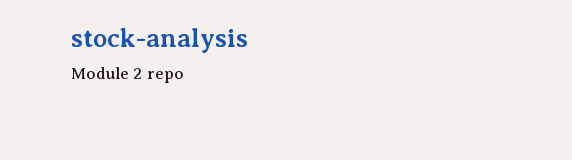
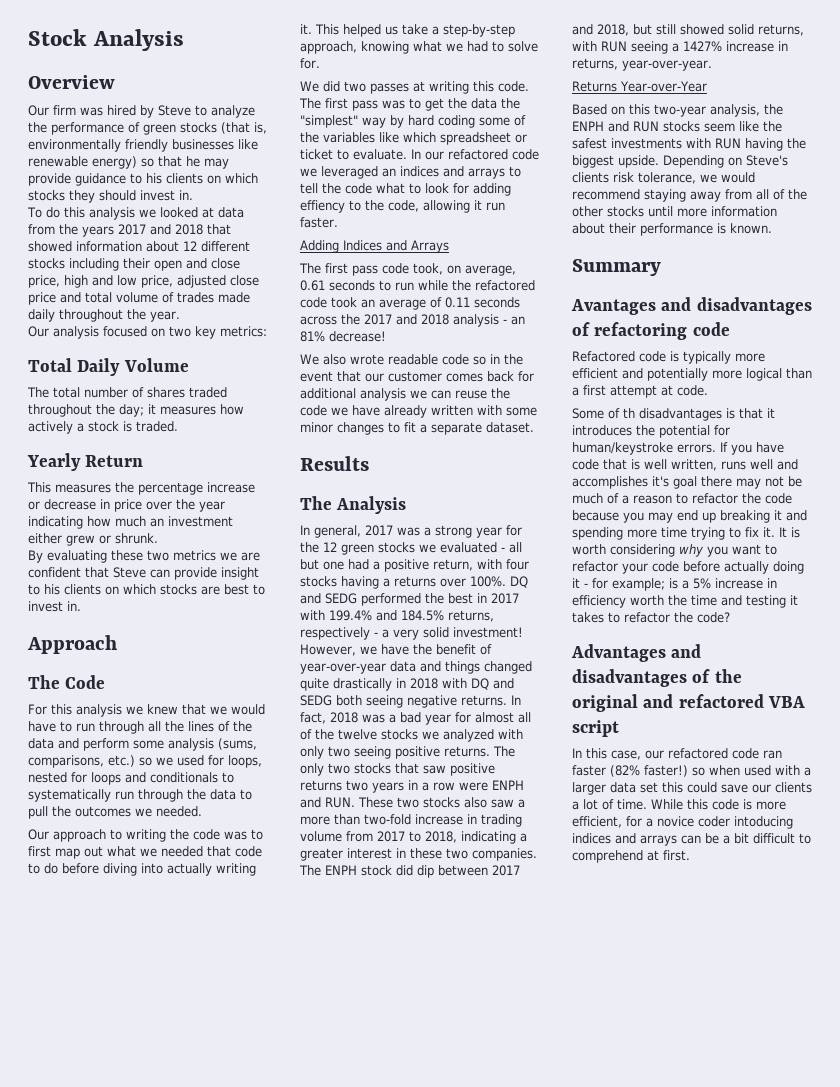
[71,28,248,53] [71,67,184,83] stock-analysis // Module 2 repo -> [28,29,185,51] [28,75,115,89] [28,105,255,118] [28,122,267,135] [28,139,258,152] [28,156,229,169] [28,173,258,186] [28,190,193,203] [27,207,244,220] [28,224,231,237] [28,241,250,252] [28,258,240,271] [28,275,259,288] [28,292,250,305] [28,309,180,322] [28,326,267,339] [28,358,189,376] [27,387,227,398] [28,404,244,417] [28,421,178,434] [27,453,144,471] [27,482,255,495] [28,499,225,512] [28,516,233,529] [28,533,158,546] [28,550,260,563] [28,567,259,580] [28,584,265,595] [28,601,81,612] [27,635,117,654] [28,675,106,689] [28,704,265,717] [28,721,252,734] [28,738,257,751] [28,755,262,768] [28,772,234,785] [28,789,252,802] [28,806,202,819] [28,829,263,842] [28,846,262,859] [28,863,256,876] [300,24,515,37] [300,41,538,54] [300,58,320,69] [300,81,529,94] [299,98,520,111] [300,115,526,128] [300,132,527,145] [300,149,539,160] [300,166,521,179] [300,183,511,196] [300,200,505,213] [300,217,338,228] [300,240,449,253] [299,263,516,276] [300,280,535,291] [300,297,520,310] [300,314,525,327] [300,331,386,342] [300,354,523,365] [300,371,534,382] [300,388,510,401] [300,405,537,418] [300,422,534,435] [300,456,369,471] [300,496,407,514] [300,525,522,538] [300,542,522,555] [300,559,529,572] [300,576,528,589] [300,593,519,606] [300,610,494,622] [300,627,523,640] [300,644,492,656] [300,661,532,674] [300,678,514,691] [300,695,521,708] [300,712,531,725] [300,729,523,742] [300,746,515,759] [300,763,495,776] [300,780,524,793] [300,797,525,808] [300,814,522,827] [300,831,527,844] [300,848,537,861] [299,865,520,878] [572,24,804,36] [572,41,788,54] [572,58,712,71] [572,81,707,92] [572,104,783,117] [572,121,782,132] [572,138,806,151] [572,155,788,168] [572,172,755,184] [572,189,807,202] [572,206,777,217] [572,223,772,236] [572,259,661,276] [571,297,812,315] [572,322,730,340] [572,351,765,364] [572,368,812,381] [572,385,708,398] [572,408,775,421] [572,425,730,438] [572,442,784,455] [572,459,798,471] [572,476,802,489] [572,493,792,504] [572,510,807,523] [572,527,800,540] [572,544,777,557] [572,561,804,574] [572,578,777,591] [572,595,798,608] [572,612,730,623] [571,644,702,662] [572,669,742,687] [572,694,805,712] [572,720,619,737] [572,748,782,760] [572,765,811,777] [572,782,812,795] [572,799,786,810] [572,816,793,829] [572,833,811,846] [572,850,690,863] Stock Analysis // Overview // Our firm was hired by Steve to analyze the performance of green stocks (that is, environmentally friendly businesses like renewable energy) so that he may provide guidance to his clients on which stocks they should invest in. // To do this analysis we looked at data from the years 2017 and 2018 that showed information about 12 different stocks including their open and close price, high and low price, adjusted close price and total volume of trades made daily throughout the year. // Our analysis focused on two key metrics: // Total Daily Volume // The total number of shares traded throughout the day; it measures how actively a stock is traded. // Yearly Return // This measures the percentage increase or decrease in price over the year indicating how much an investment either grew or shrunk. // By evaluating these two metrics we are confident that Steve can provide insight to his clients on which stocks are best to invest in. // Approach // The Code // For this analysis we knew that we would have to run through all the lines of the data and perform some analysis (sums, comparisons, etc.) so we used for loops, nested for loops and conditionals to systematically run through the data to pull the outcomes we needed. // Our approach to writing the code was to first map out what we needed that code to do before diving into actually writing it. This helped us take a step-by-step approach, knowing what we had to solve for. // We did two passes at writing this code. The first pass was to get the data the "simplest" way by hard coding some of the variables like which spreadsheet or ticket to evaluate. In our refactored code we leveraged an indices and arrays to tell the code what to look for adding effiency to the code, allowing it run faster. // Adding Indices and Arrays // The first pass code took, on average, 0.61 seconds to run while the refactored code took an average of 0.11 seconds across the 2017 and 2018 analysis - an 81% decrease! // We also wrote readable code so in the event that our customer comes back for additional analysis we can reuse the code we have already written with some minor changes to fit a separate dataset. // Results // The Analysis // In general, 2017 was a strong year for the 12 green stocks we evaluated - all but one had a positive return, with four stocks having a returns over 100%. DQ and SEDG performed the best in 2017 with 199.4% and 184.5% returns, respectively - a very solid investment! However, we have the benefit of year-over-year data and things changed quite drastically in 2018 with DQ and SEDG both seeing negative returns. In fact, 2018 was a bad year for almost all of the twelve stocks we analyzed with only two seeing positive returns. The only two stocks that saw positive returns two years in a row were ENPH and RUN. These two stocks also saw a more than two-fold increase in trading volume from 2017 to 2018, indicating a greater interest in these two companies. The ENPH stock did dip between 2017 and 2018, but still showed solid returns, with RUN seeing a 1427% increase in returns, year-over-year. // Returns Year-over-Year // Based on this two-year analysis, the ENPH and RUN stocks seem like the safest investments with RUN having the biggest upside. Depending on Steve's clients risk tolerance, we would recommend staying away from all of the other stocks until more information about their performance is known. // Summary // Avantages and disadvantages of refactoring code // Refactored code is typically more efficient and potentially more logical than a first attempt at code. // Some of th disadvantages is that it introduces the potential for human/keystroke errors. If you have code that is well written, runs well and accomplishes it's goal there may not be much of a reason to refactor the code because you may end up breaking it and spending more time trying to fix it. It is worth considering why you want to refactor your code before actually doing it - for example; is a 5% increase in efficiency worth the time and testing it takes to refactor the code? // Advantages and disadvantages of the original and refactored VBA script // In this case, our refactored code ran faster (82% faster!) so when used with a larger data set this could save our clients a lot of time. While this code is more efficient, for a novice coder intoducing indices and arrays can be a bit difficult to comprehend at first.

